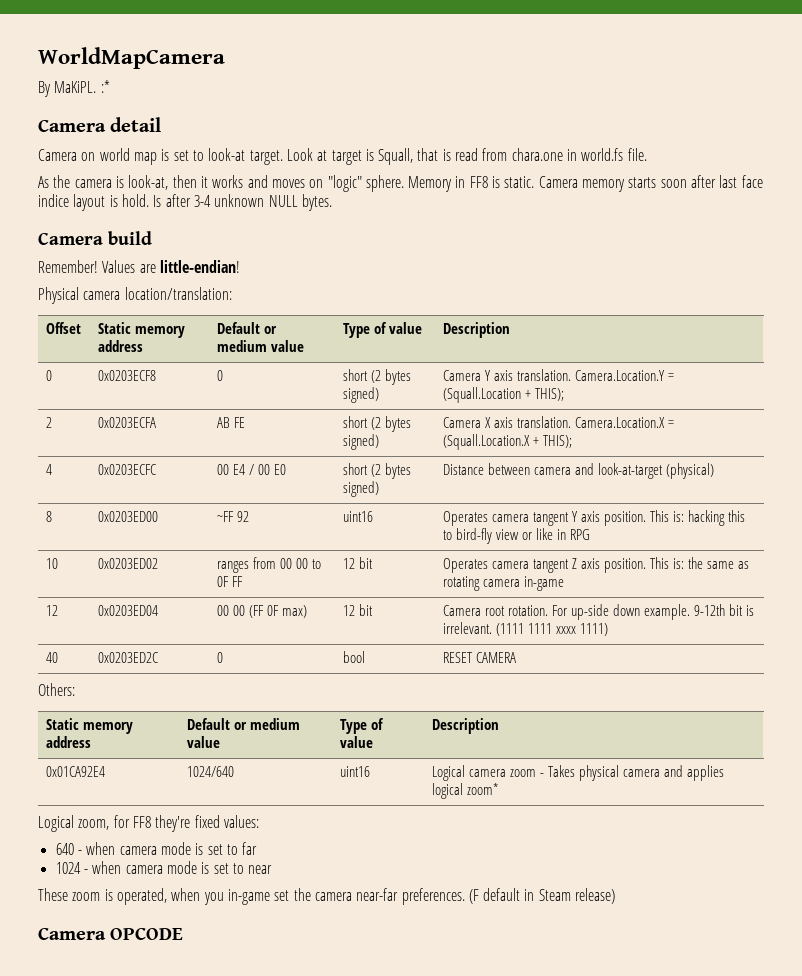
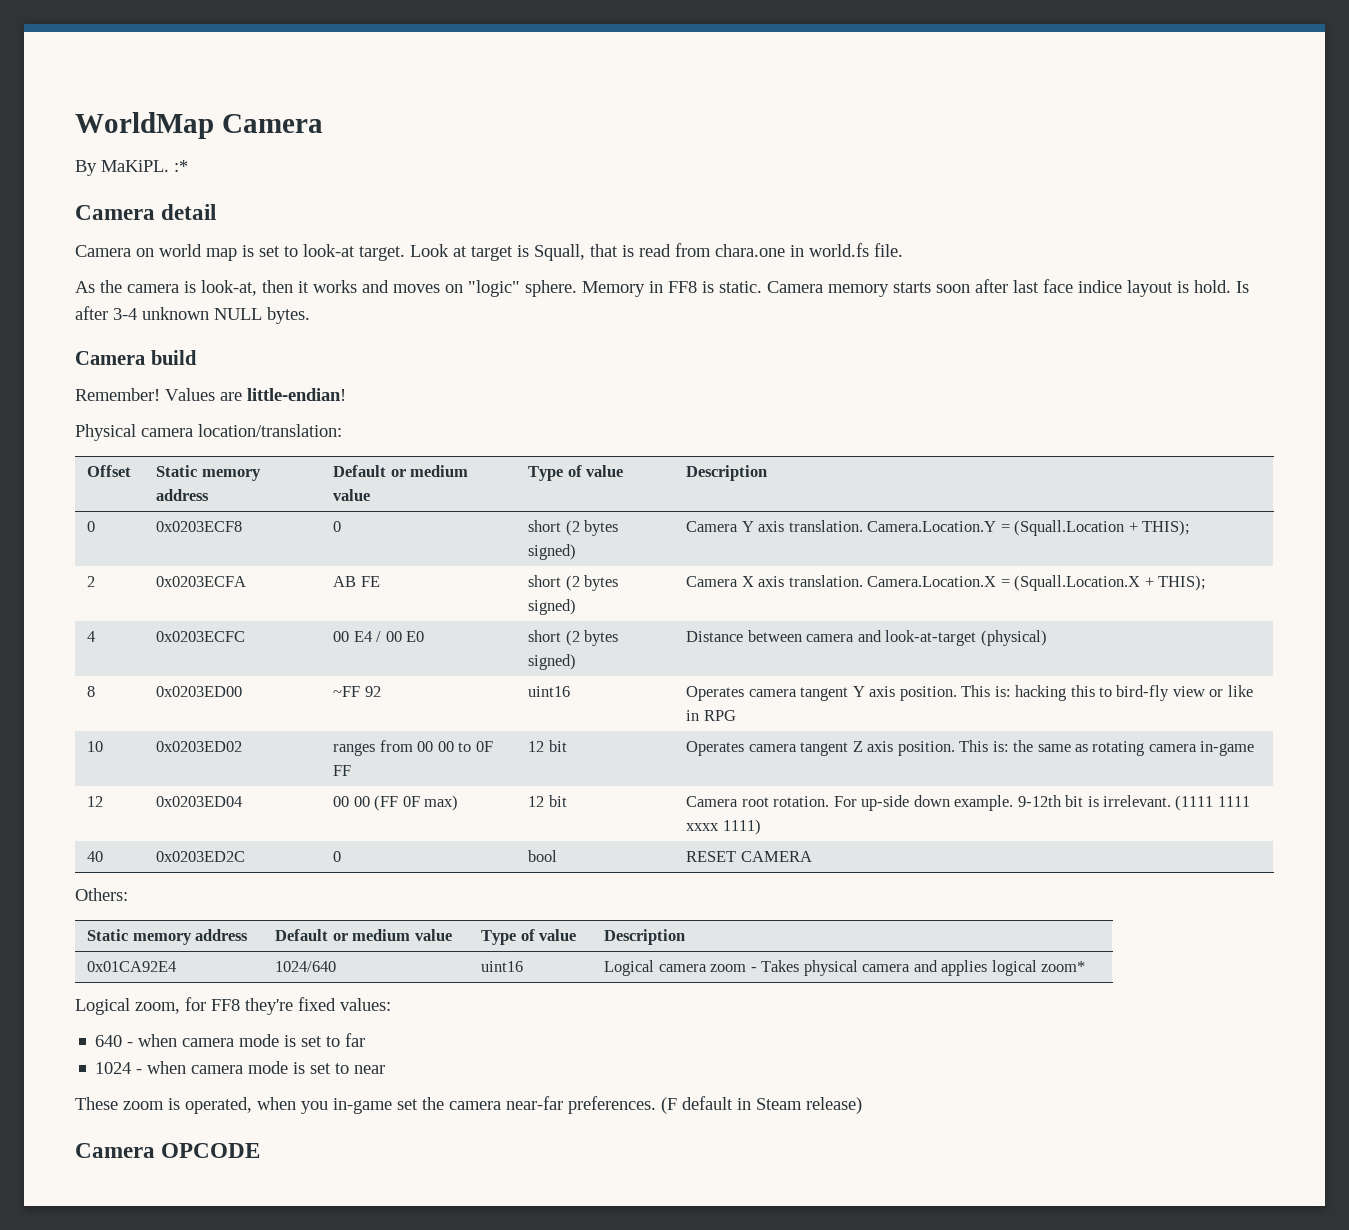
[38,47,225,69] WorldMapCamera -> [75,112,323,139] WorldMap Camera

